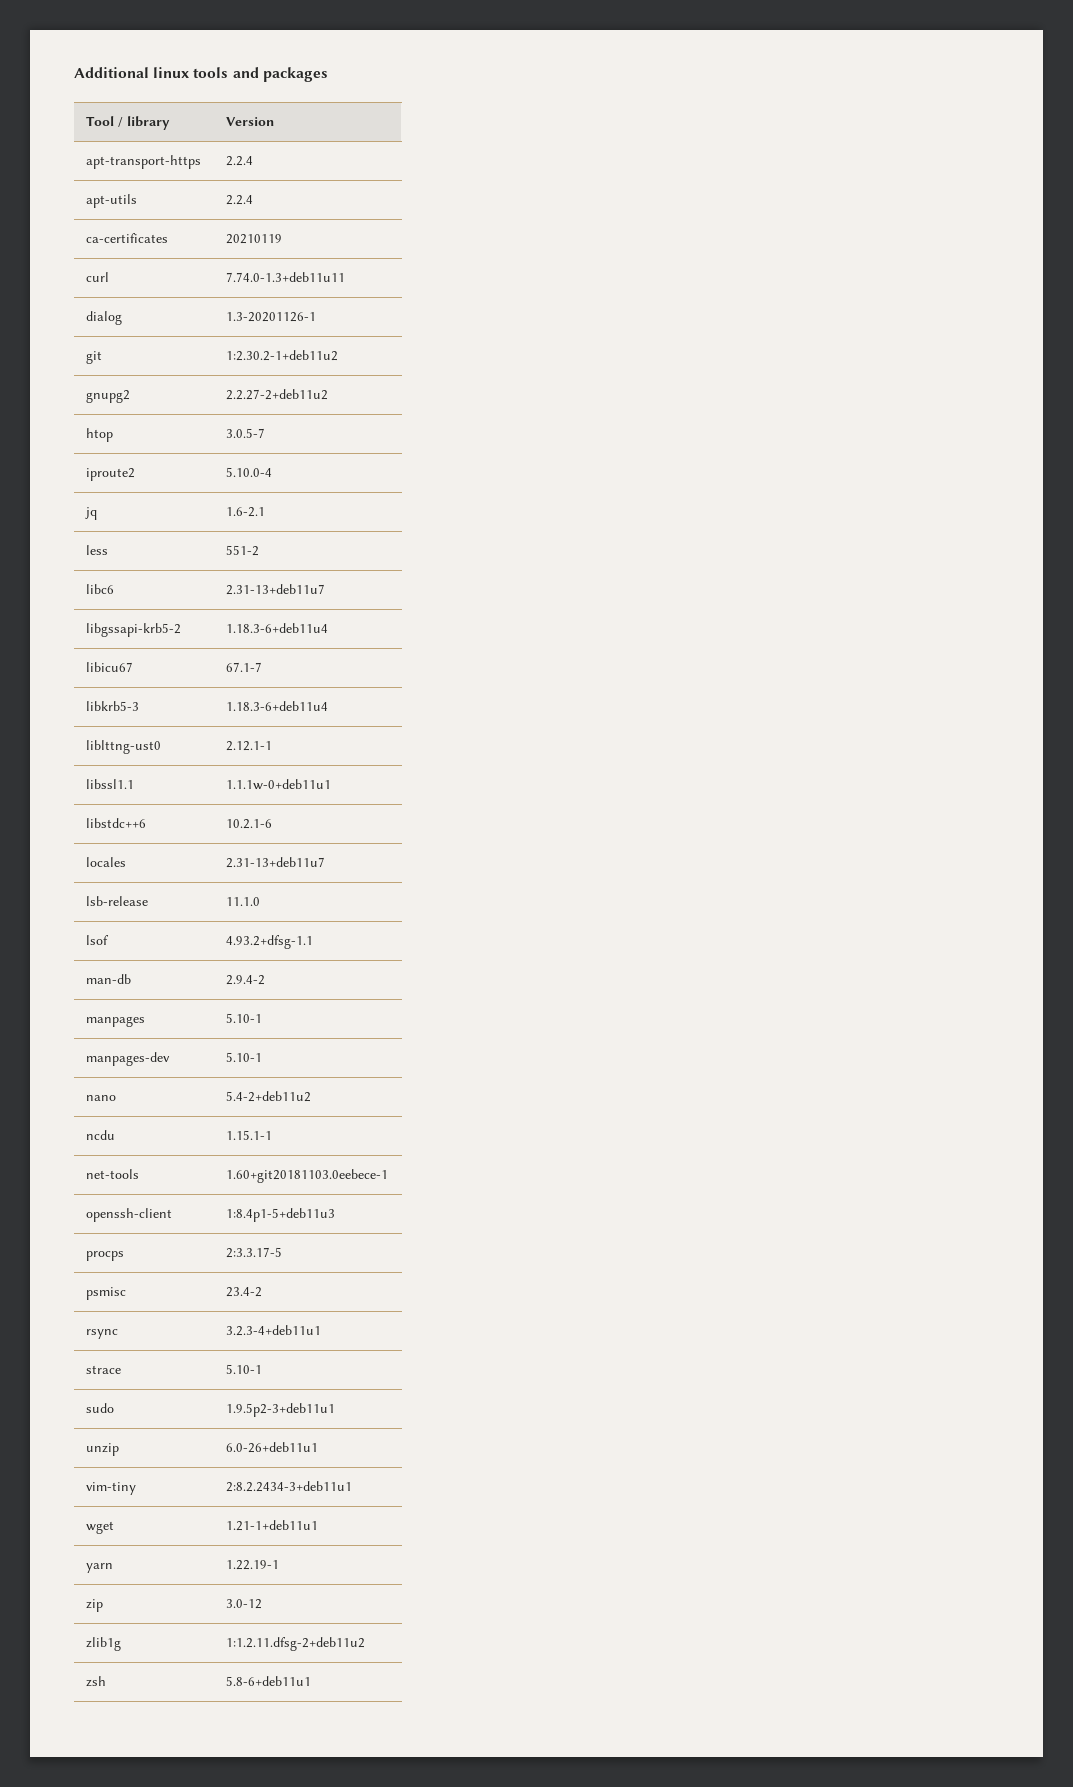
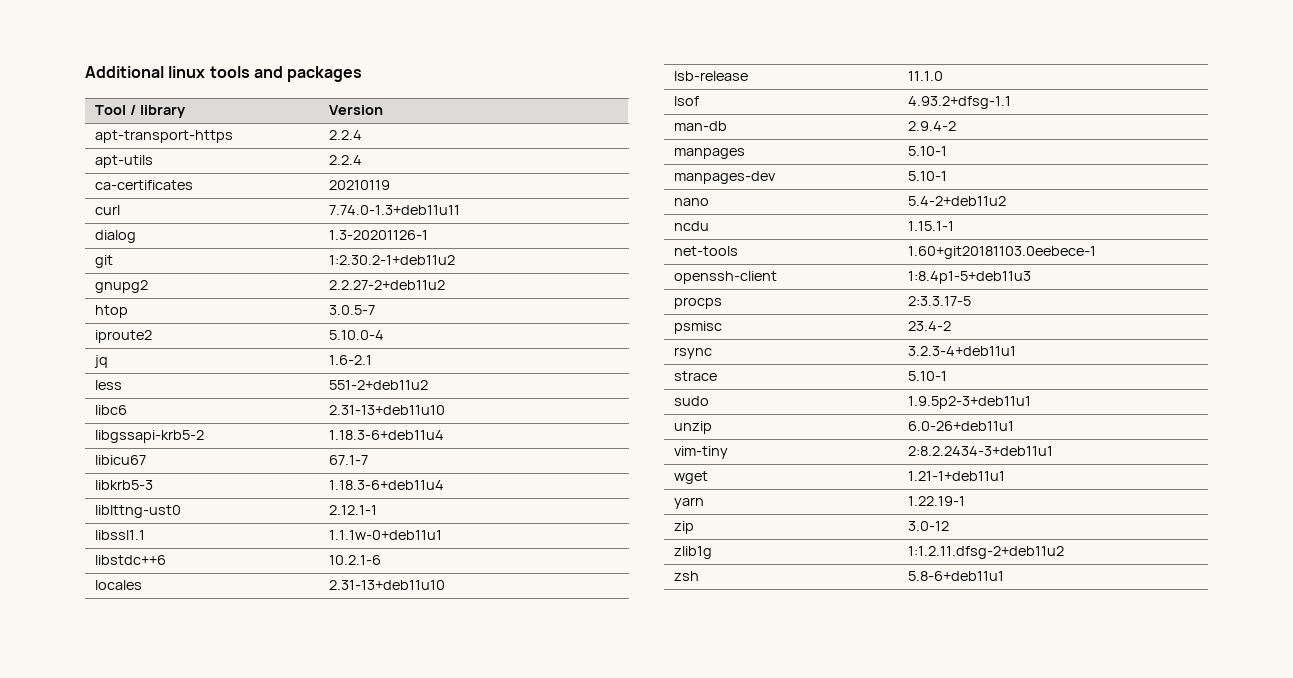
[226,545,260,556] 551-2 -> [329,380,429,390] 551-2+deb11u2
[226,584,326,595] 2.31-13+deb11u7 -> [329,405,446,415] 2.31-13+deb11u10
[226,857,326,868] 2.31-13+deb11u7 -> [329,580,446,590] 2.31-13+deb11u10

